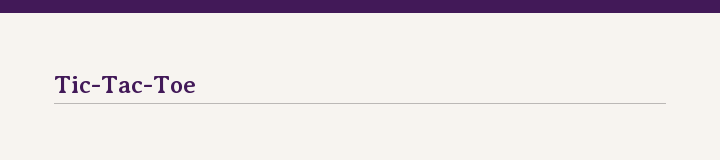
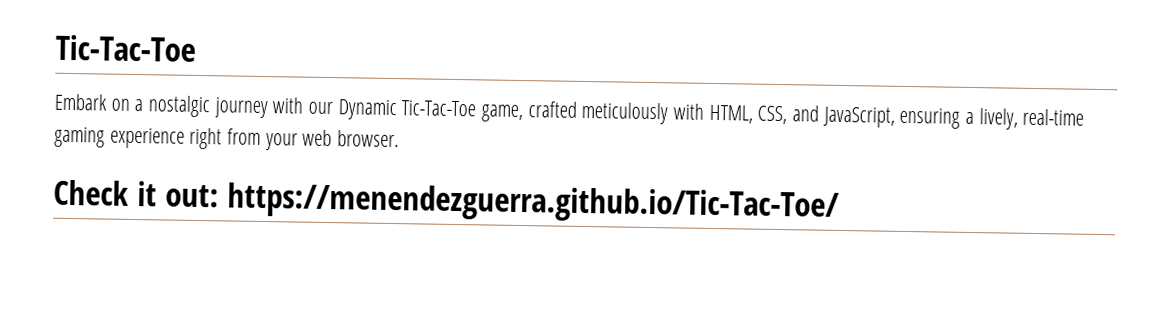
[54,76,196,93] Tic-Tac-Toe -> [55,34,196,62] [54,93,1085,130] [54,126,400,151] [53,179,840,225] Tic-Tac-Toe // Embark on a nostalgic journey with our Dynamic Tic-Tac-Toe game, crafted meticulously with HTML, CSS, and JavaScript, ensuring a lively, real-time gaming experience right from your web browser. // Check it out: https://menendezguerra.github.io/Tic-Tac-Toe/

